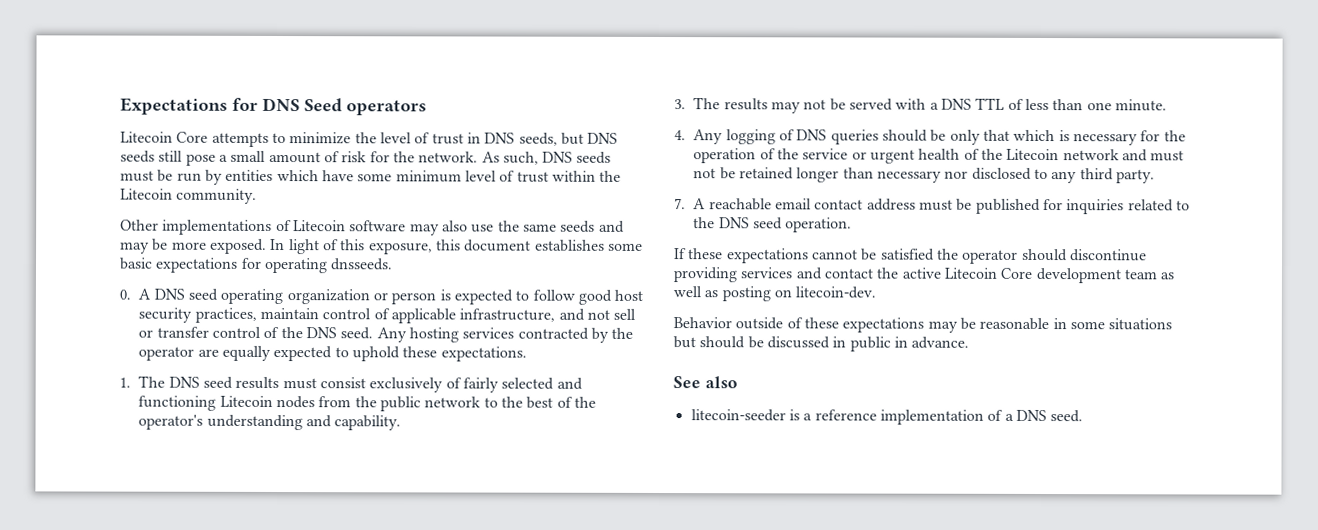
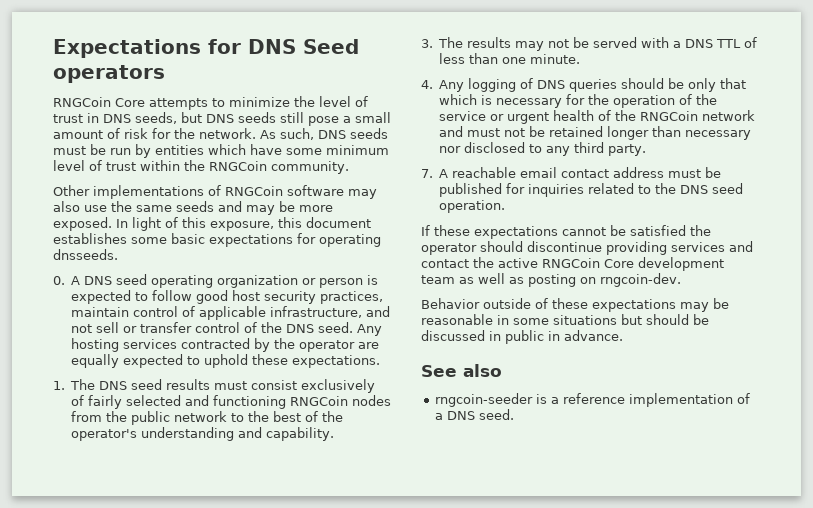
[120,131,173,143] Litecoin -> [53,97,111,107] RNGCoin
[120,188,173,200] Litecoin -> [209,161,267,171] RNGCoin
[292,220,346,232] Litecoin -> [225,186,283,196] RNGCoin
[219,395,273,407] Litecoin -> [290,396,349,406] RNGCoin
[1006,148,1060,161] Litecoin -> [640,111,699,121] RNGCoin
[943,267,997,279] Litecoin -> [542,258,600,268] RNGCoin
[795,286,877,299] litecoin-dev. -> [600,273,681,287] rngcoin-dev.
[690,409,786,422] litecoin-seeder -> [434,393,533,407] rngcoin-seeder

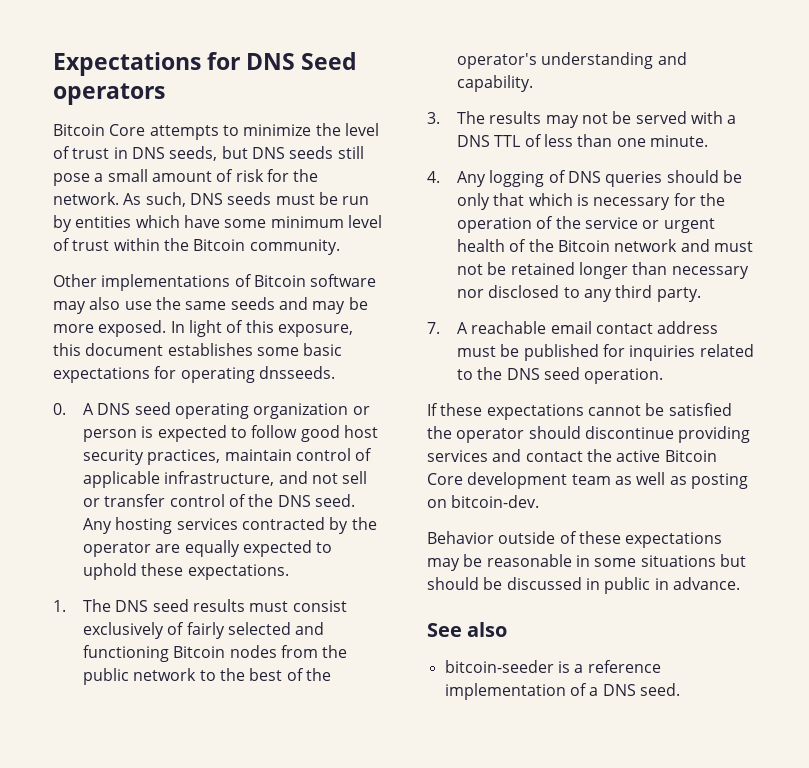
[53,97,111,107] RNGCoin -> [53,124,105,136] Bitcoin
[209,161,267,171] RNGCoin -> [193,239,246,251] Bitcoin
[225,186,283,196] RNGCoin -> [253,275,306,287] Bitcoin
[290,396,349,406] RNGCoin -> [173,646,226,658] Bitcoin
[640,111,699,121] RNGCoin -> [558,240,611,252] Bitcoin
[542,258,600,268] RNGCoin -> [664,450,717,462] Bitcoin
[600,273,681,287] rngcoin-dev. -> [451,495,540,508] bitcoin-dev.
[434,393,533,407] rngcoin-seeder -> [444,660,554,673] bitcoin-seeder

